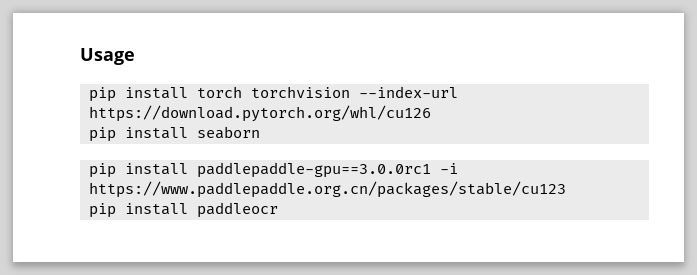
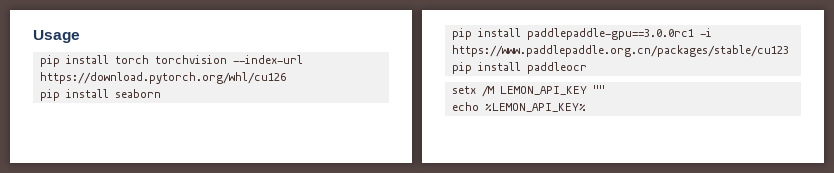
(278, 210) none -> [451,85,605,97] [451,102,586,112] // setx /M LEMON_API_KEY "" // echo %LEMON_API_KEY%

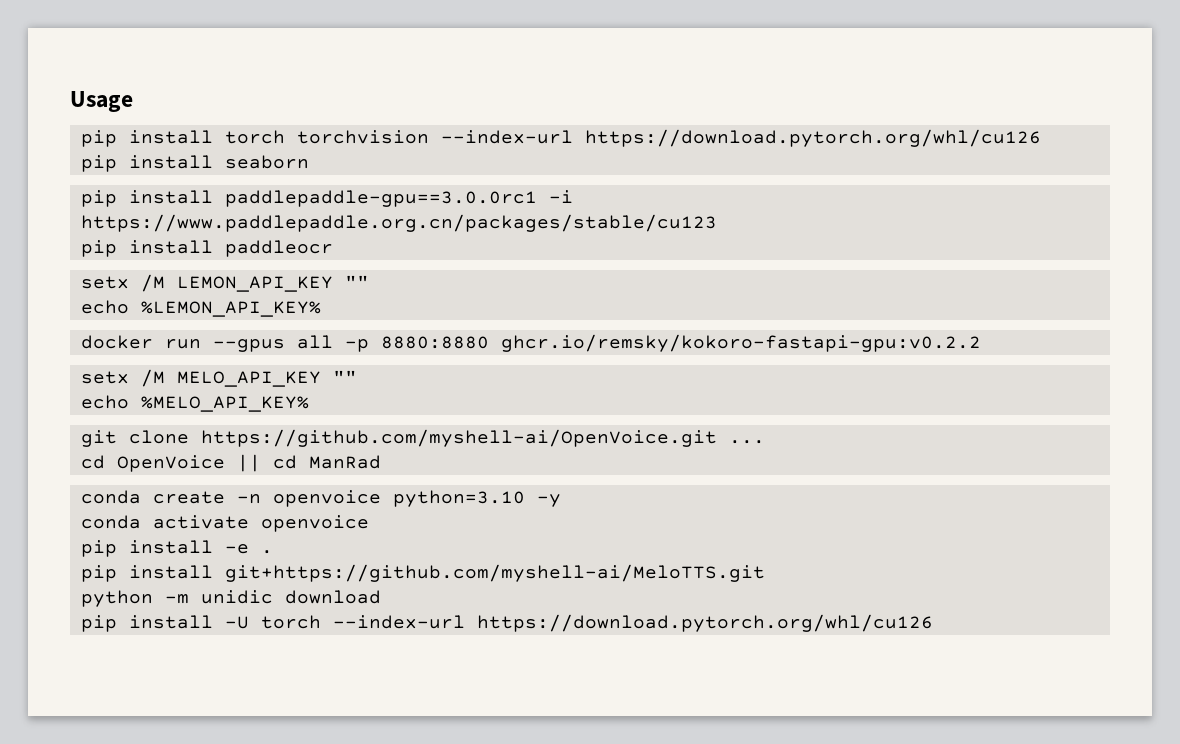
(586, 107) none -> [80,334,981,352] [80,369,357,387] [80,395,309,412] [80,429,765,447] [80,454,381,472] [80,490,561,507] [80,515,369,532] [80,540,273,557] [80,564,765,582] [80,590,381,607] [80,614,933,632] // docker run --gpus all -p 8880:8880 ghcr.io/remsky/kokoro-fastapi-gpu:v0.2.2 // setx /M MELO_API_KEY "" // echo %MELO_API_KEY% // git clone https://github.com/myshell-ai/OpenVoice.git ... // cd OpenVoice || cd ManRad // conda create -n openvoice python=3.10 -y // conda activate openvoice // pip install -e . // pip install git+https://github.com/myshell-ai/MeloTTS.git // python -m unidic download // pip install -U torch --index-url https://download.pytorch.org/whl/cu126

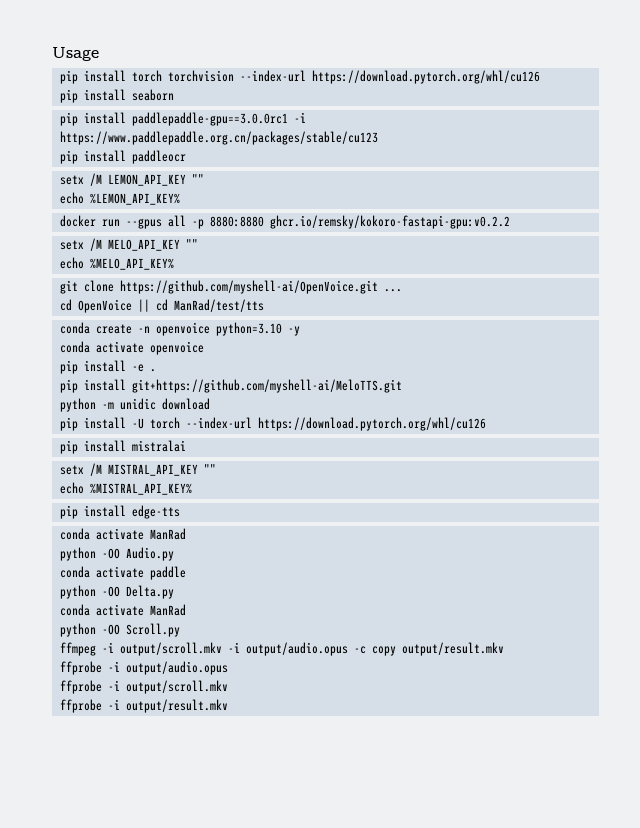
[308,455,381,469] ManRad -> [173,299,264,312] ManRad/test/tts
(933, 623) none -> [59,440,186,454] [59,463,216,476] [59,482,192,495] [59,505,180,519] [59,528,186,540] [59,547,174,561] [59,566,186,580] [59,585,174,599] [59,604,186,616] [59,623,180,637] [59,642,504,656] [59,661,228,675] [59,680,228,694] [59,699,228,713] // pip install mistralai // setx /M MISTRAL_API_KEY "" // echo %MISTRAL_API_KEY% // pip install edge-tts // conda activate ManRad // python -OO Audio.py // conda activate paddle // python -OO Delta.py // conda activate ManRad // python -OO Scroll.py // ffmpeg -i output/scroll.mkv -i output/audio.opus -c copy output/result.mkv // ffprobe -i output/audio.opus // ffprobe -i output/scroll.mkv // ffprobe -i output/result.mkv

